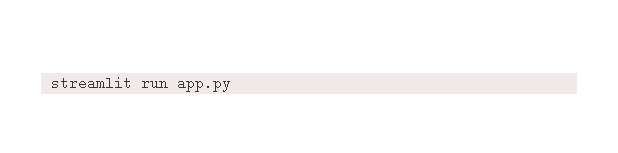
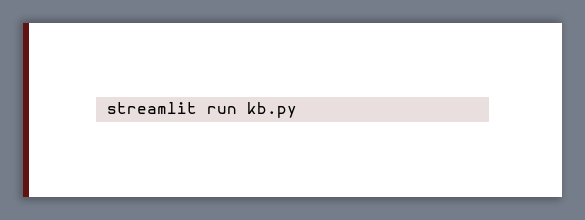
[176,76,231,92] app.py -> [246,102,297,118] kb.py

